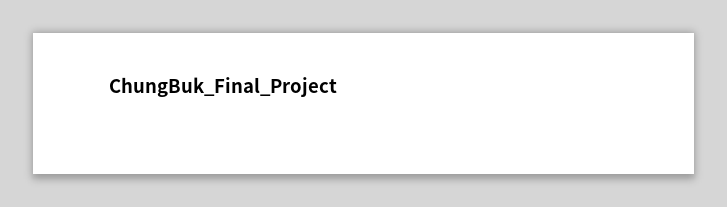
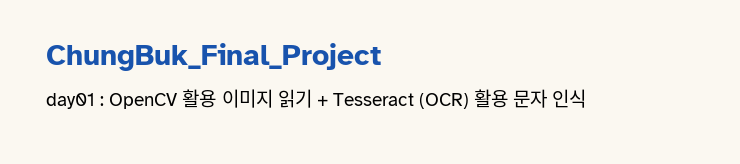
(337, 87) none -> [46,89,587,109] // day01 : OpenCV 활용 이미지 읽기 + Tesseract (OCR) 활용 문자 인식

